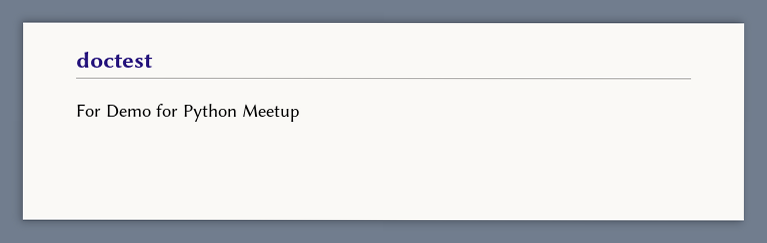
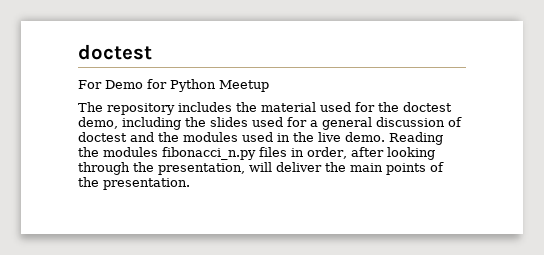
(301, 112) none -> [78,102,452,115] [78,117,462,130] [78,132,443,145] [78,147,435,160] [78,162,444,175] [78,177,190,190] // The repository includes the material used for the doctest demo, including the slides used for a general discussion of doctest and the modules used in the live demo. Reading the modules fibonacci_n.py files in order, after looking through the presentation, will deliver the main points of the presentation.

